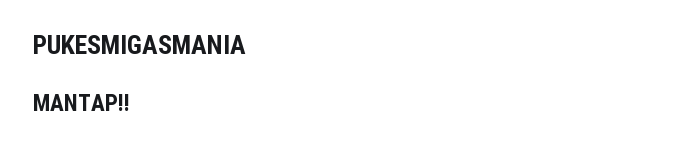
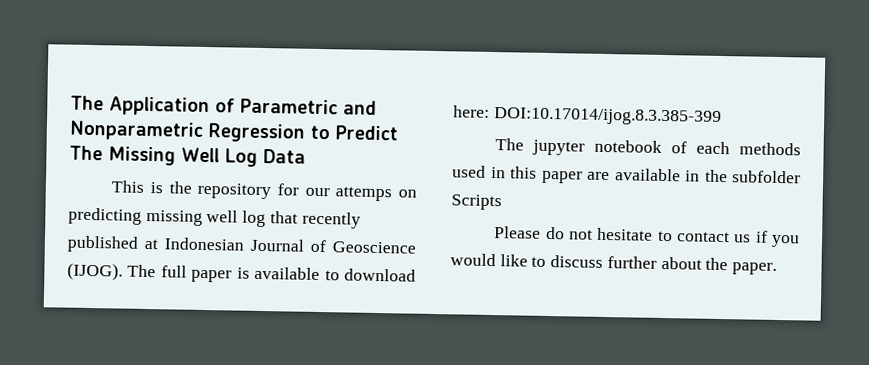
[33,35,246,54] [33,94,130,111] PUKESMIGASMANIA // MANTAP!! -> [70,95,377,117] [69,120,398,143] [69,145,306,167] [111,180,417,202] [68,207,361,229] [67,235,416,254] [67,262,417,283] [453,105,722,126] [495,138,801,156] [452,165,801,184] [451,194,502,211] [494,226,800,248] [450,253,778,275] The Application of Parametric and Nonparametric Regression to Predict The Missing Well Log Data // This is the repository for our attemps on predicting missing well log that recently published at Indonesian Journal of Geoscience (IJOG). The full paper is available to download here: DOI:10.17014/ijog.8.3.385-399 // The jupyter notebook of each methods used in this paper are available in the subfolder Scripts // Please do not hesitate to contact us if you would like to discuss further about the paper.

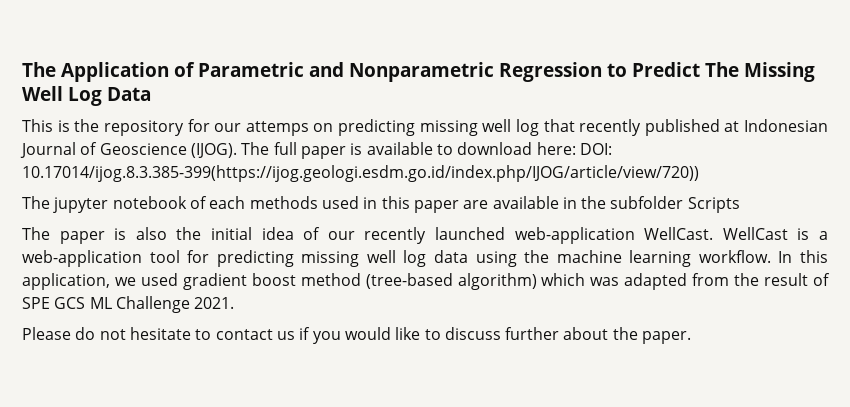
[493,107,722,126] DOI:10.17014/ijog.8.3.385-399 -> [579,143,612,155] [22,165,699,182] DOI: 10.17014/ijog.8.3.385-399(https://ijog.geologi.esdm.go.id/index.php/IJOG/article/view/720))
(502, 202) none -> [22,227,829,244] [22,250,828,267] [22,273,831,290] [22,296,235,313] // The paper is also the initial idea of our recently launched web-application WellCast. WellCast is a web-application tool for predicting missing well log data using the machine learning workflow. In this application, we used gradient boost method (tree-based algorithm) which was adapted from the result of SPE GCS ML Challenge 2021.

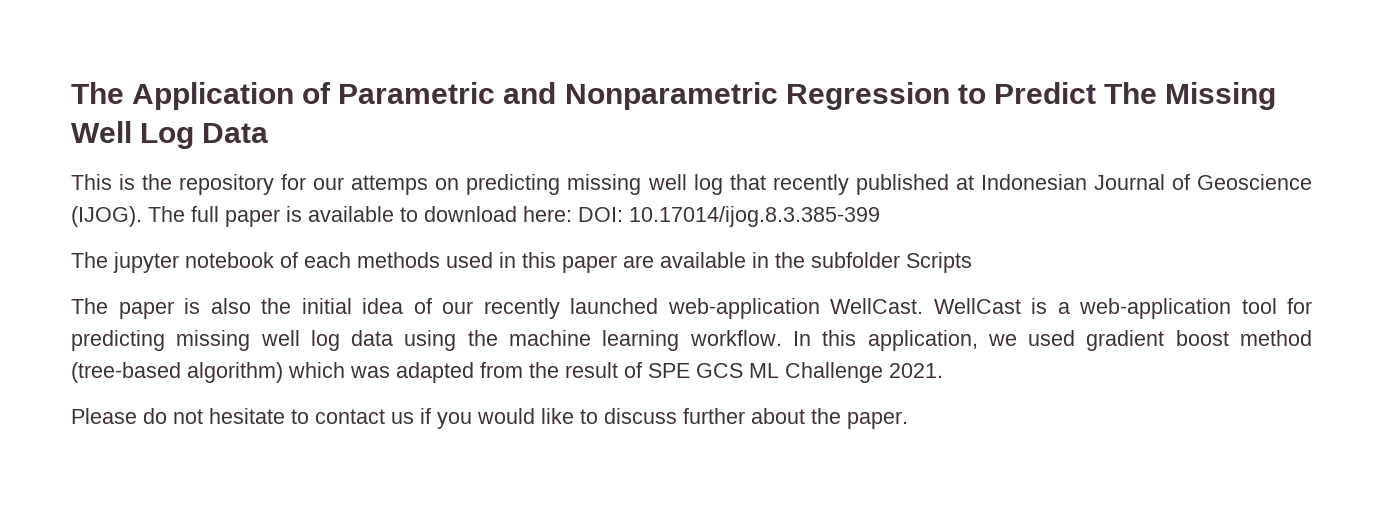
[22,165,699,182] 10.17014/ijog.8.3.385-399(https://ijog.geologi.esdm.go.id/index.php/IJOG/article/view/720)) -> [629,206,880,227] 10.17014/ijog.8.3.385-399

